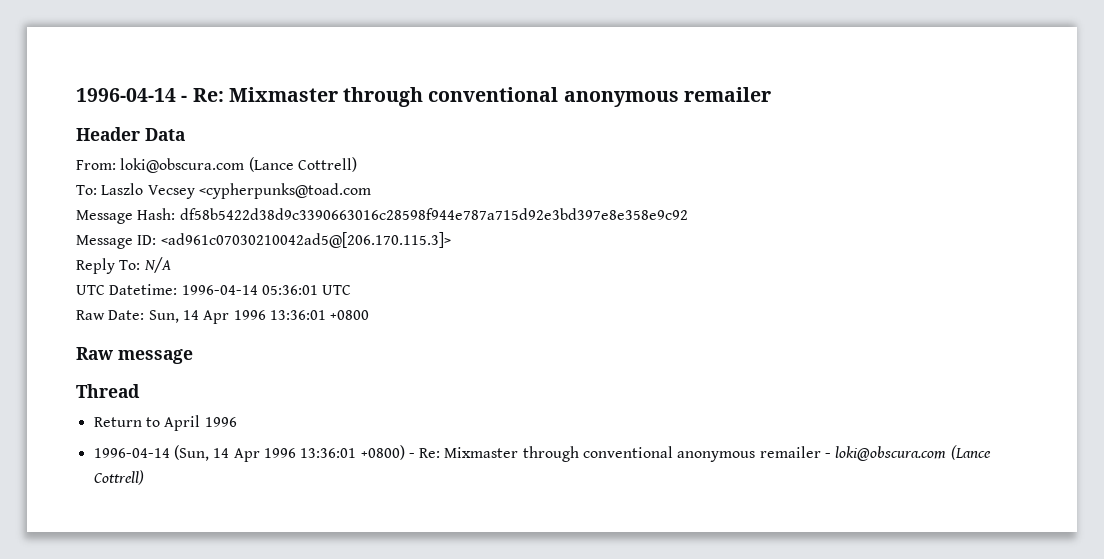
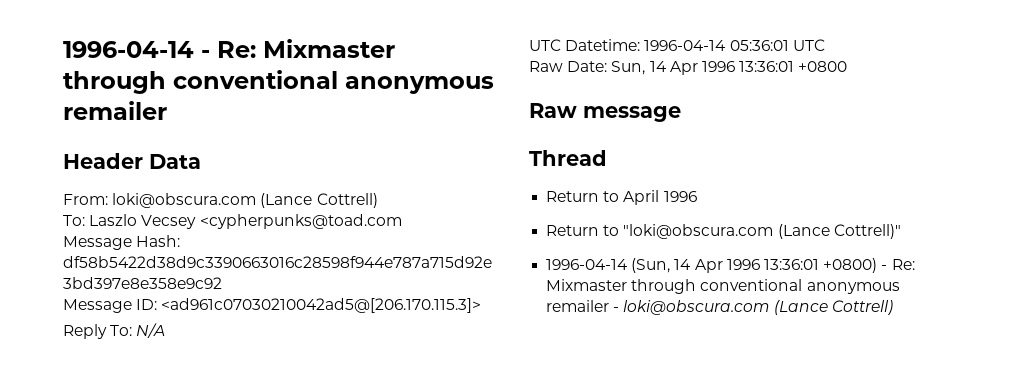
(237, 422) none -> [546,224,901,239] // Return to "loki@obscura.com (Lance Cottrell)"

